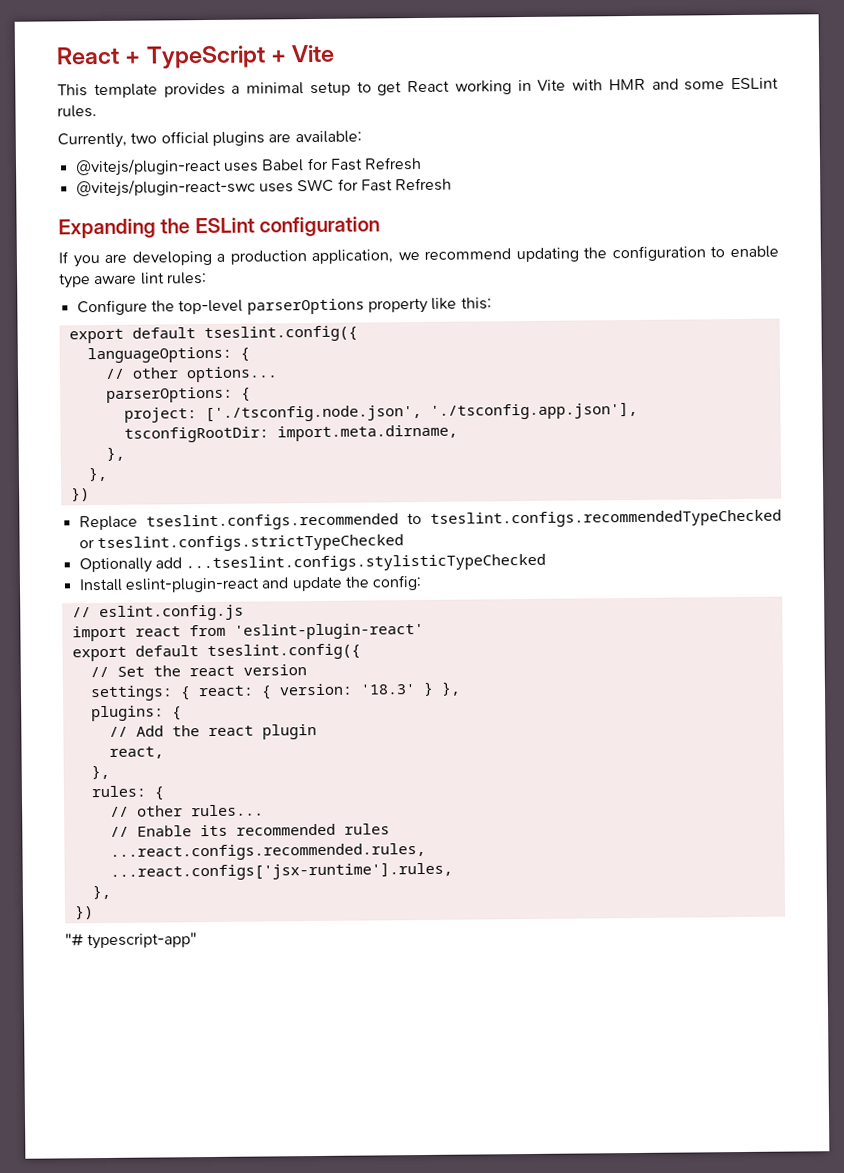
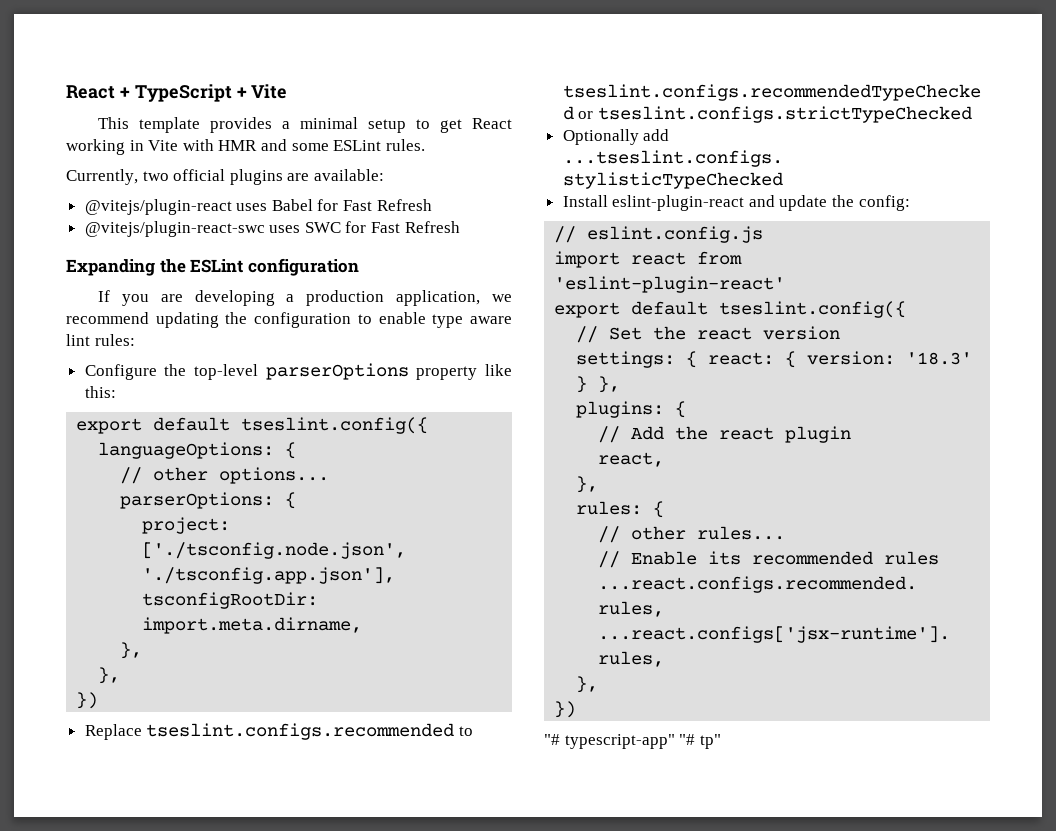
(198, 941) none -> [679,734,721,749] "# tp"

